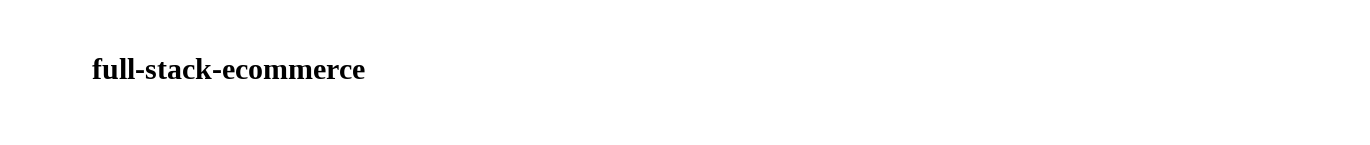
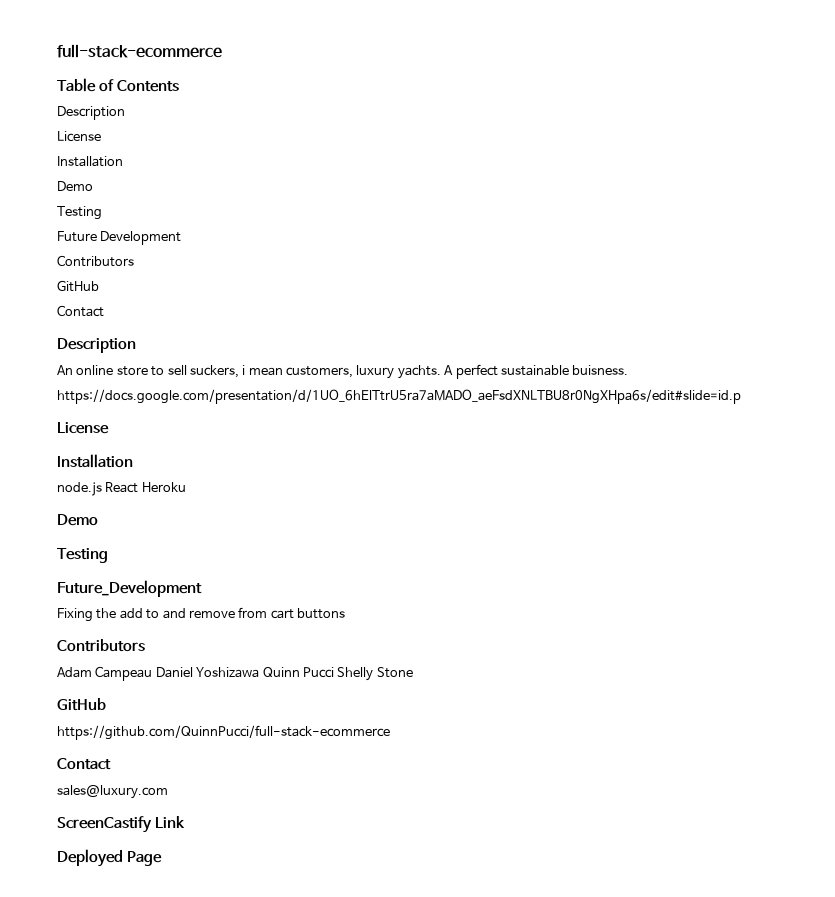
(365, 68) none -> [57,78,179,92] [57,106,125,120] [57,131,101,142] [57,156,123,167] [57,181,93,191] [57,206,102,220] [57,231,182,245] [57,255,134,267] [57,280,99,292] [57,305,104,317] [57,338,136,353] [57,364,629,379] [57,389,741,404] [57,422,109,434] [57,454,133,468] [57,482,186,496] [57,514,98,526] [57,548,108,563] [57,580,202,597] [57,607,345,622] [57,639,145,652] [57,666,413,681] [57,698,106,711] [57,725,390,740] [57,758,111,770] [57,785,168,799] [57,816,185,833] [57,849,162,867] // Table of Contents // Description // License // Installation // Demo // Testing // Future Development // Contributors // GitHub // Contact // Description // An online store to sell suckers, i mean customers, luxury yachts. A perfect sustainable buisness. // https://docs.google.com/presentation/d/1UO_6hElTtrU5ra7aMADO_aeFsdXNLTBU8r0NgXHpa6s/edit#slide=id.p // License // Installation // node.js React Heroku // Demo // Testing // Future_Development // Fixing the add to and remove from cart buttons // Contributors // Adam Campeau Daniel Yoshizawa Quinn Pucci Shelly Stone // GitHub // https://github.com/QuinnPucci/full-stack-ecommerce // Contact // sales@luxury.com // ScreenCastify Link // Deployed Page

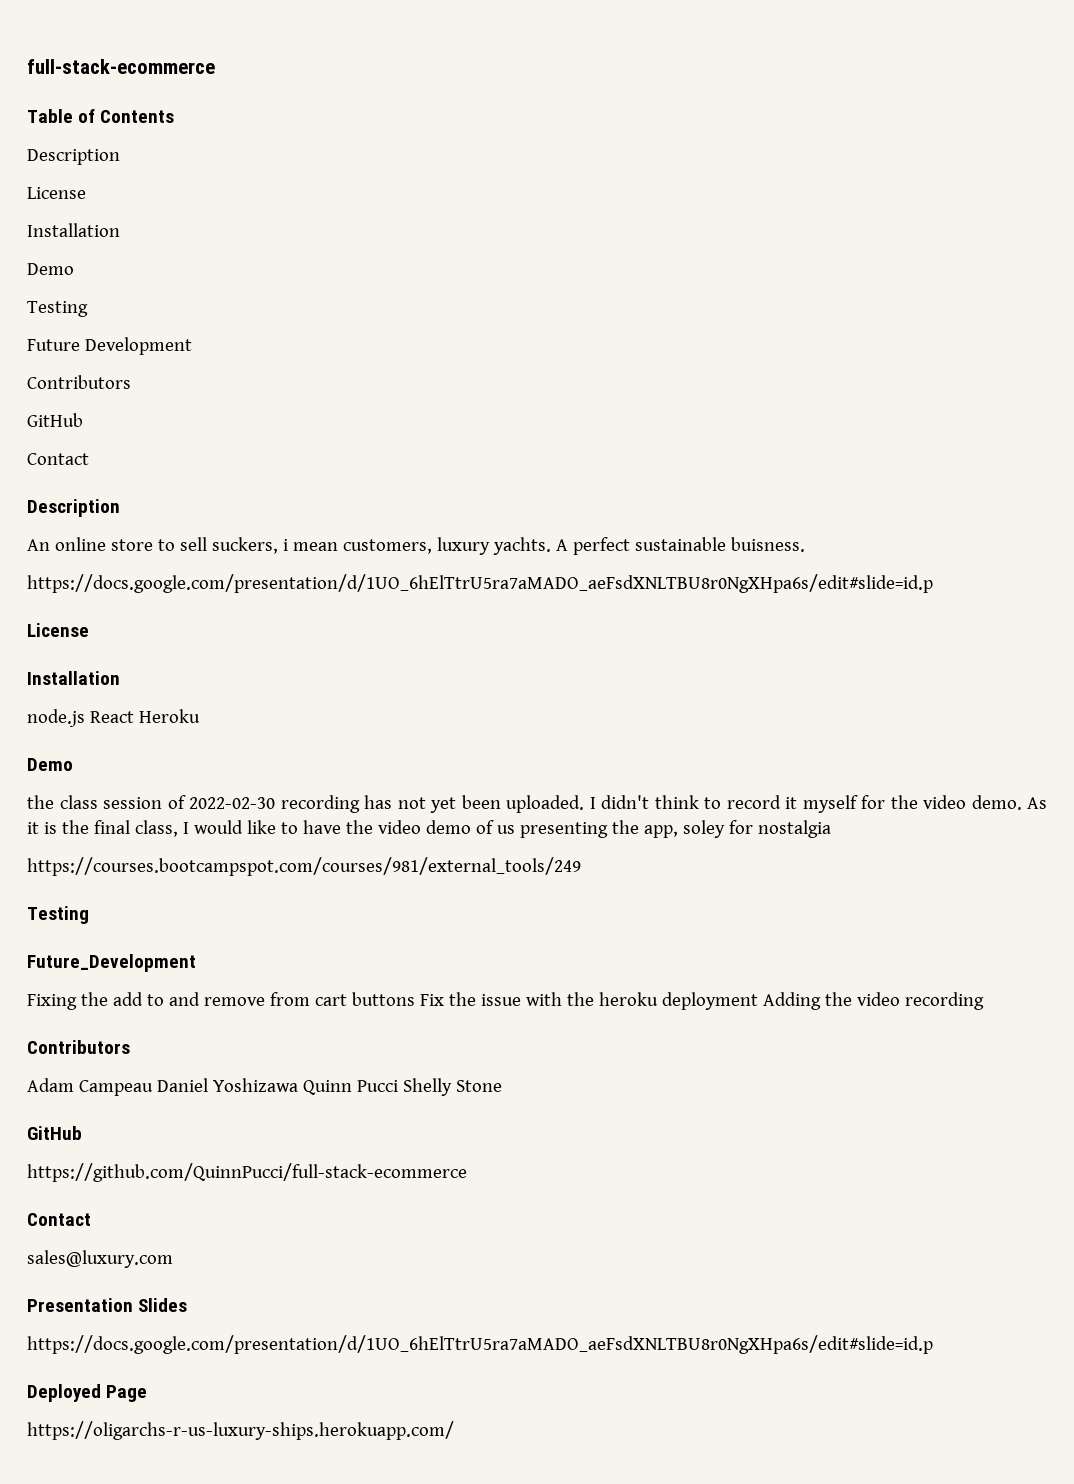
(98, 520) none -> [27,795,1047,813] [27,820,831,838] [27,857,581,876] // the class session of 2022-02-30 recording has not yet been uploaded. I didn't think to record it myself for the video demo. As it is the final class, I would like to have the video demo of us presenting the app, soley for nostalgia // https://courses.bootcampspot.com/courses/981/external_tools/249
(345, 613) none -> [419,992,984,1010] Fix the issue with the heroku deployment Adding the video recording
[57,816,185,833] ScreenCastify Link -> [27,1298,188,1312] [27,1335,933,1354] Presentation Slides // https://docs.google.com/presentation/d/1UO_6hElTtrU5ra7aMADO_aeFsdXNLTBU8r0NgXHpa6s/edit#slide=id.p
(162, 858) none -> [27,1421,454,1440] // https://oligarchs-r-us-luxury-ships.herokuapp.com/

